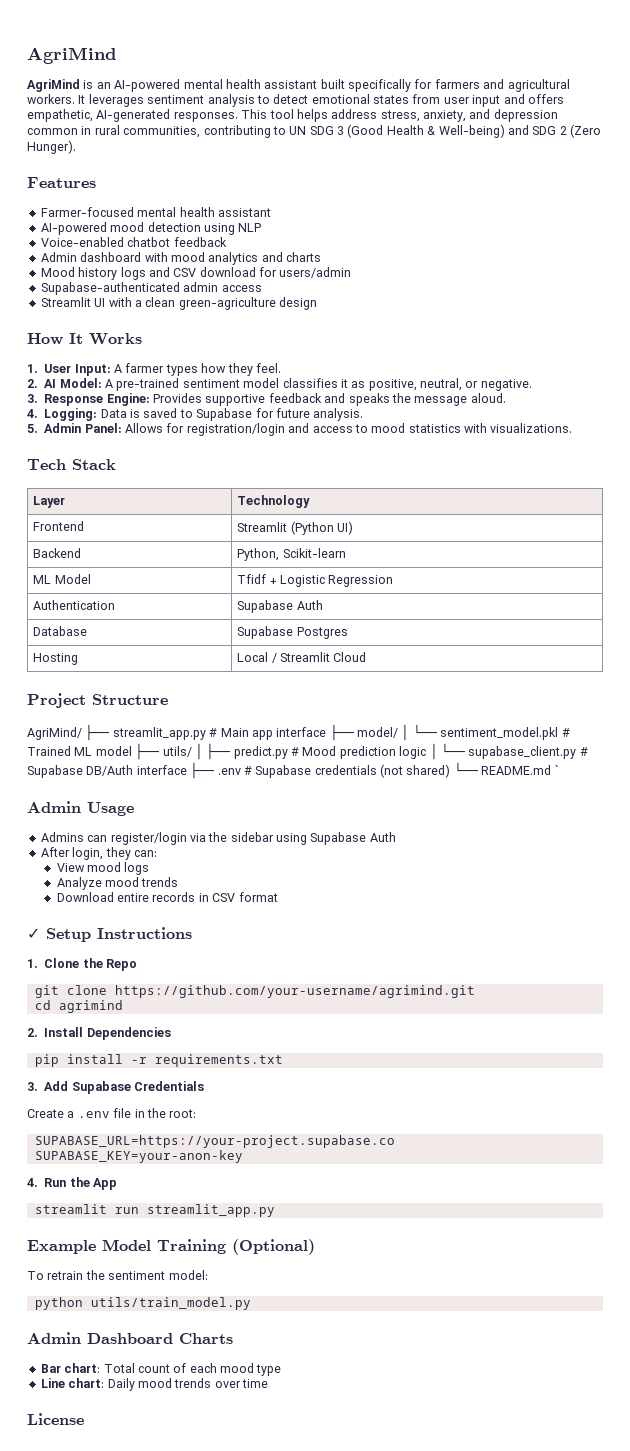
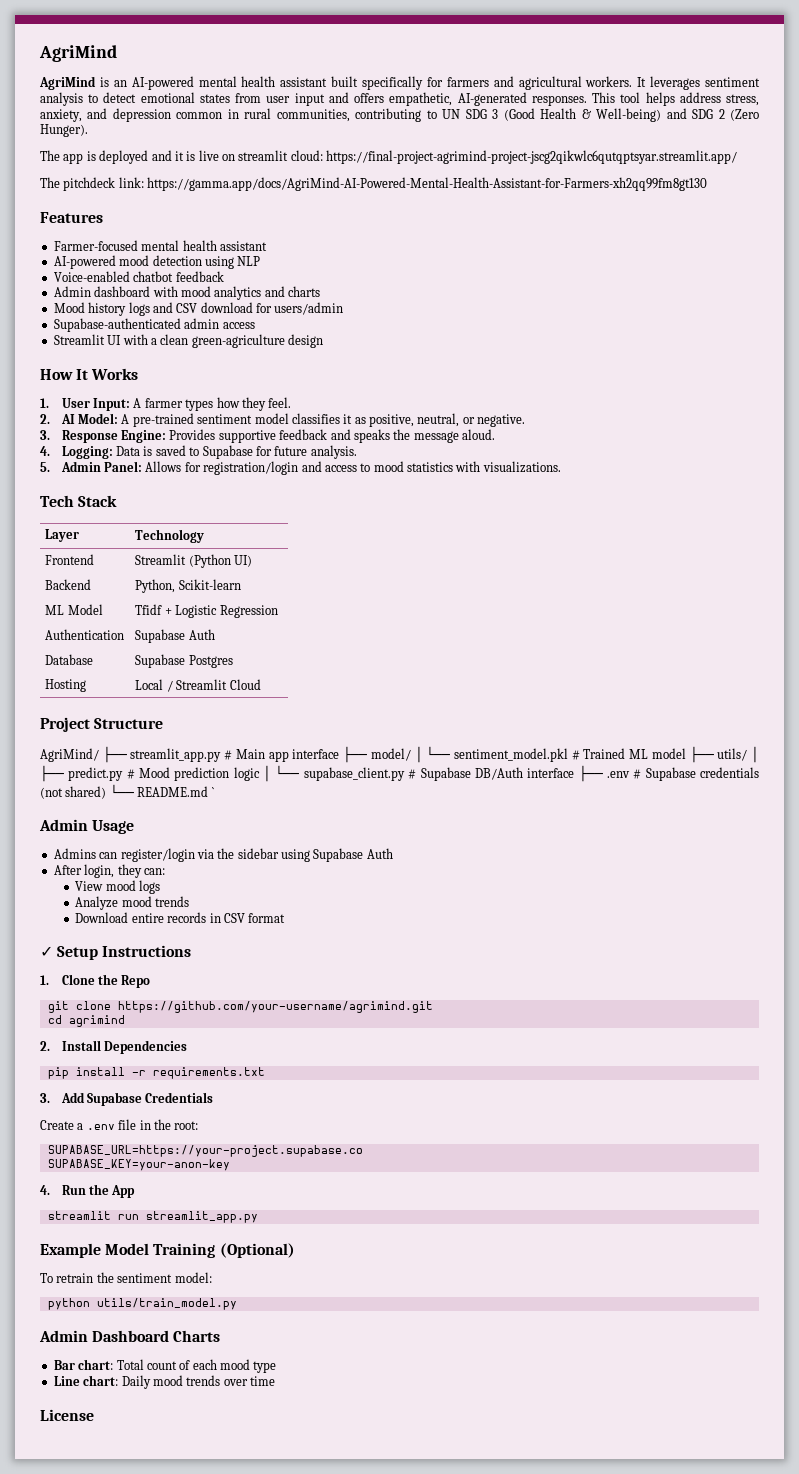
(76, 147) none -> [40,150,738,164] [40,177,708,191] // The app is deployed and it is live on streamlit cloud: https://final-project-agrimind-project-jscg2qikwlc6qutqptsyar.streamlit.app/ // The pitchdeck link: https://gamma.app/docs/AgriMind-AI-Powered-Mental-Health-Assistant-for-Farmers-xh2qq99fm8gt130

